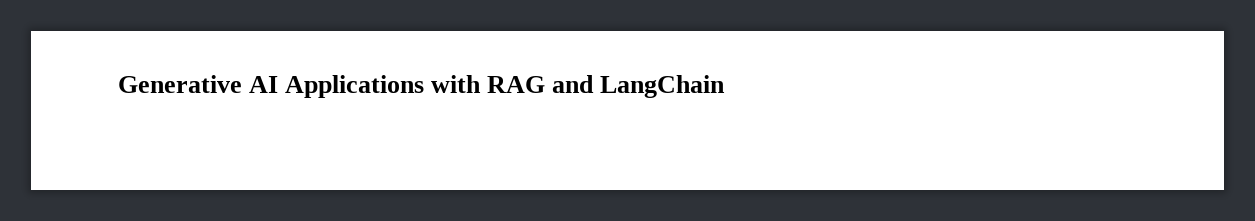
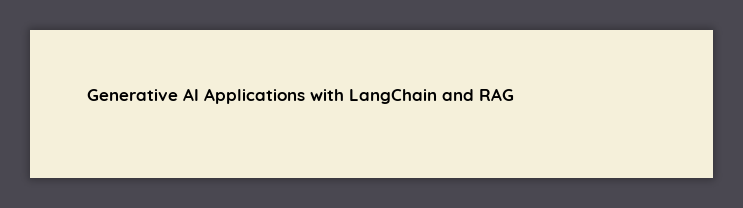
[487,75,726,98] RAG and LangChain -> [349,88,514,104] LangChain and RAG

